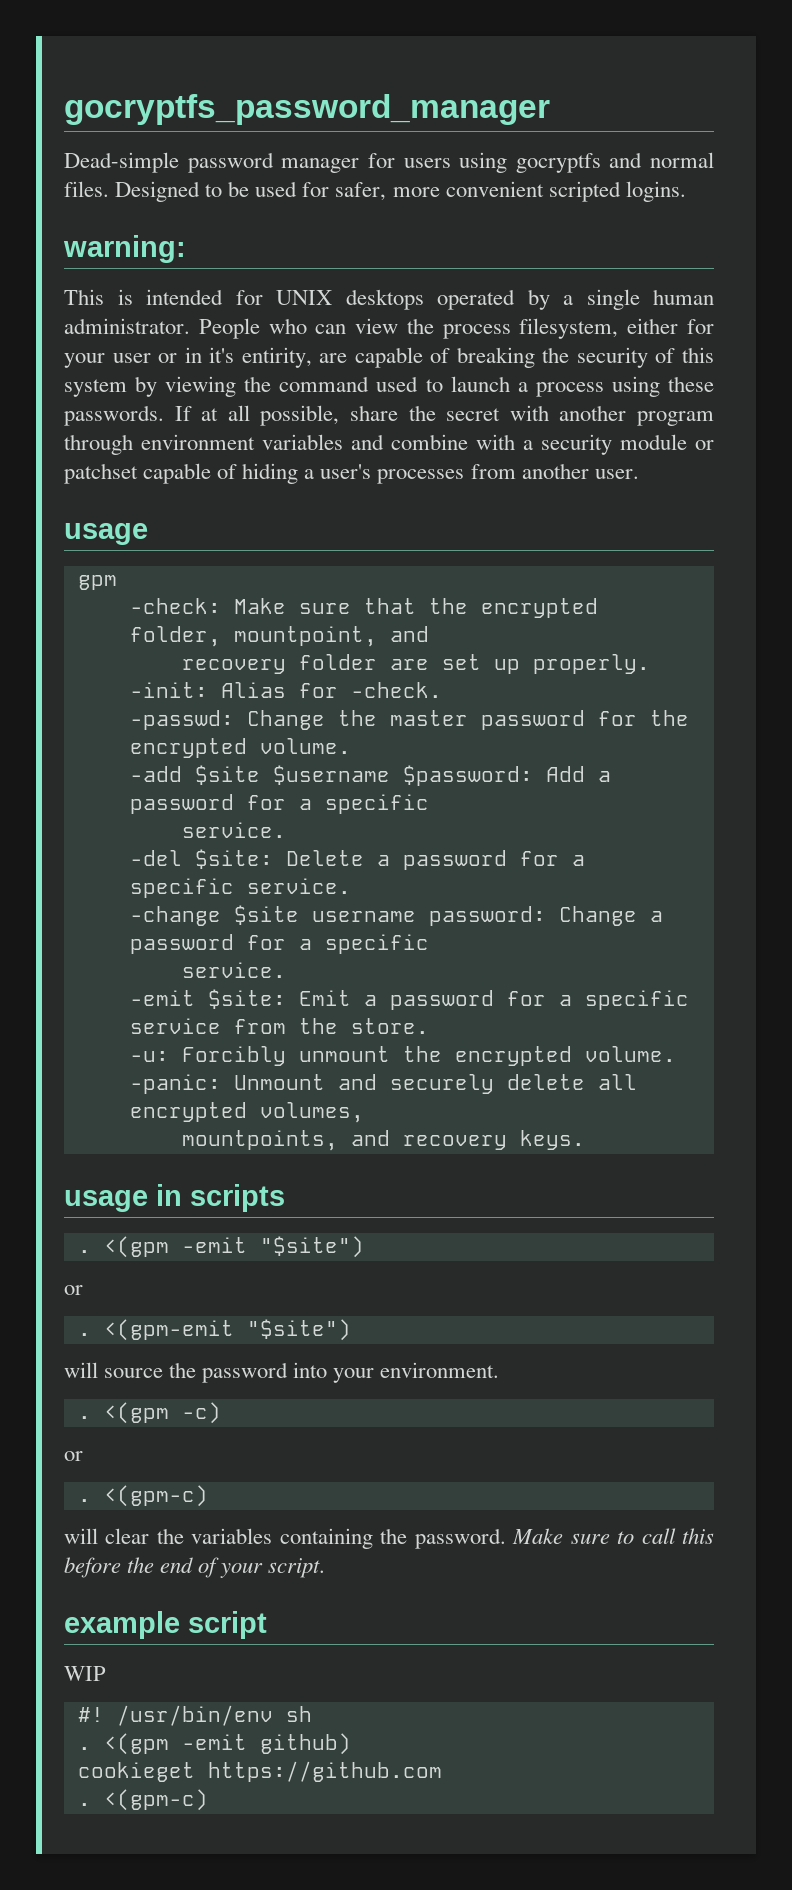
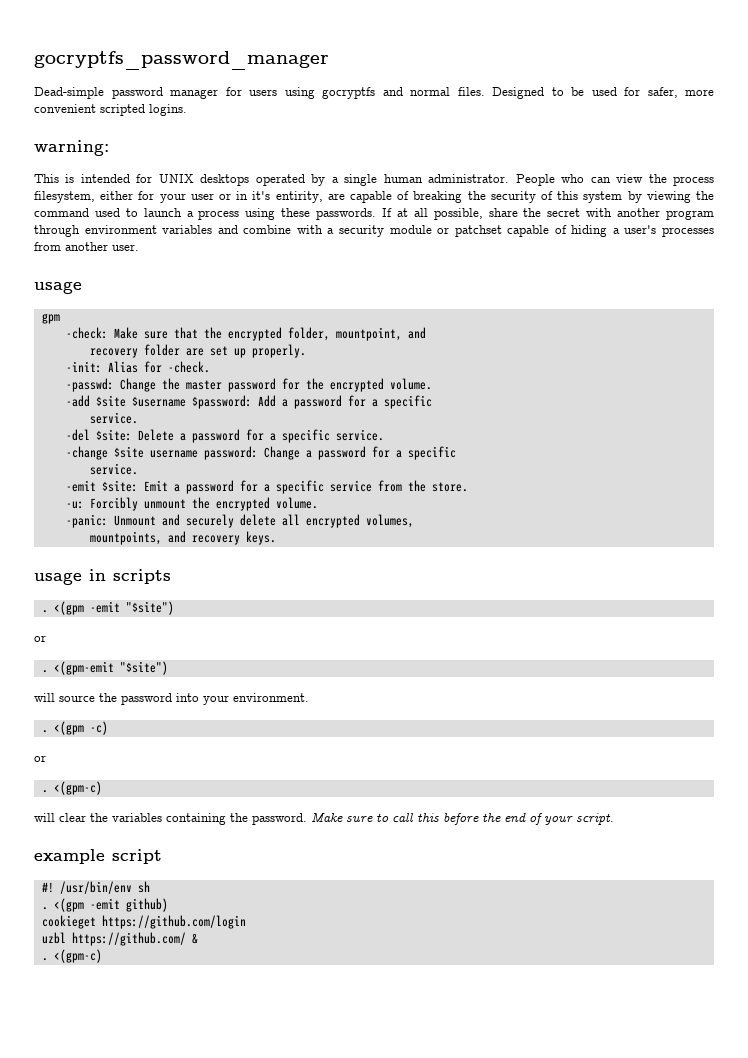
[64,1666,106,1681] // WIP -> (162, 856) none
[207,1761,442,1782] https://github.com -> [101,915,246,929] [41,932,198,946] https://github.com/login // uzbl https://github.com/ &

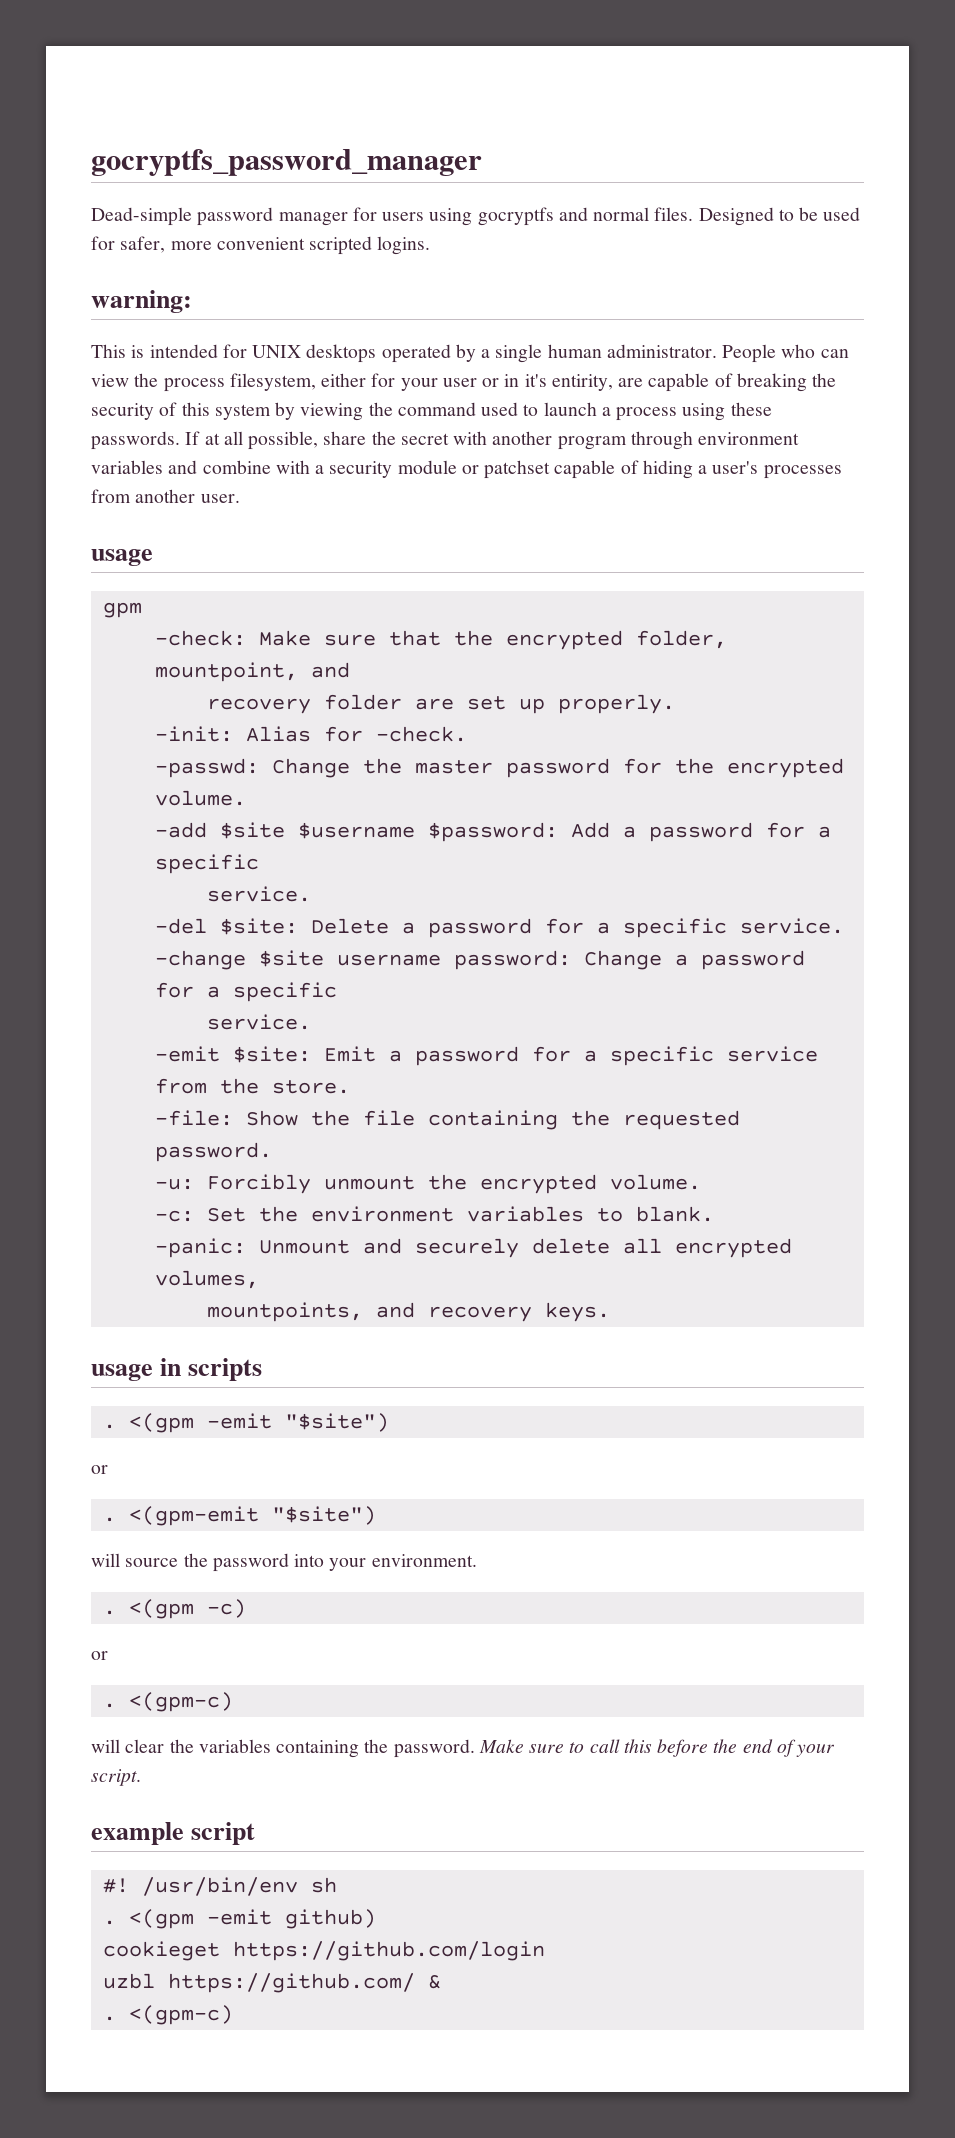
(468, 487) none -> [154,1110,740,1130] [154,1142,272,1162] // -file: Show the file containing the requested password.
(318, 503) none -> [154,1206,714,1222] // -c: Set the environment variables to blank.

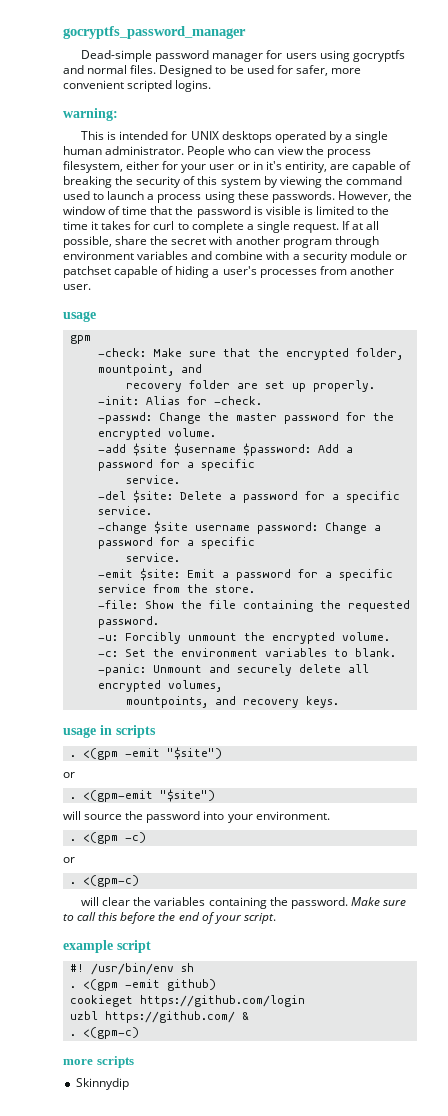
(180, 440) none -> [337,191,412,202] [63,206,390,218] [63,221,339,233] However, the window of time that the password is visible is limited to the time it takes for curl to complete a single request.
(233, 2015) none -> [63,1056,134,1068] [75,1078,129,1090] // more scripts // Skinnydip

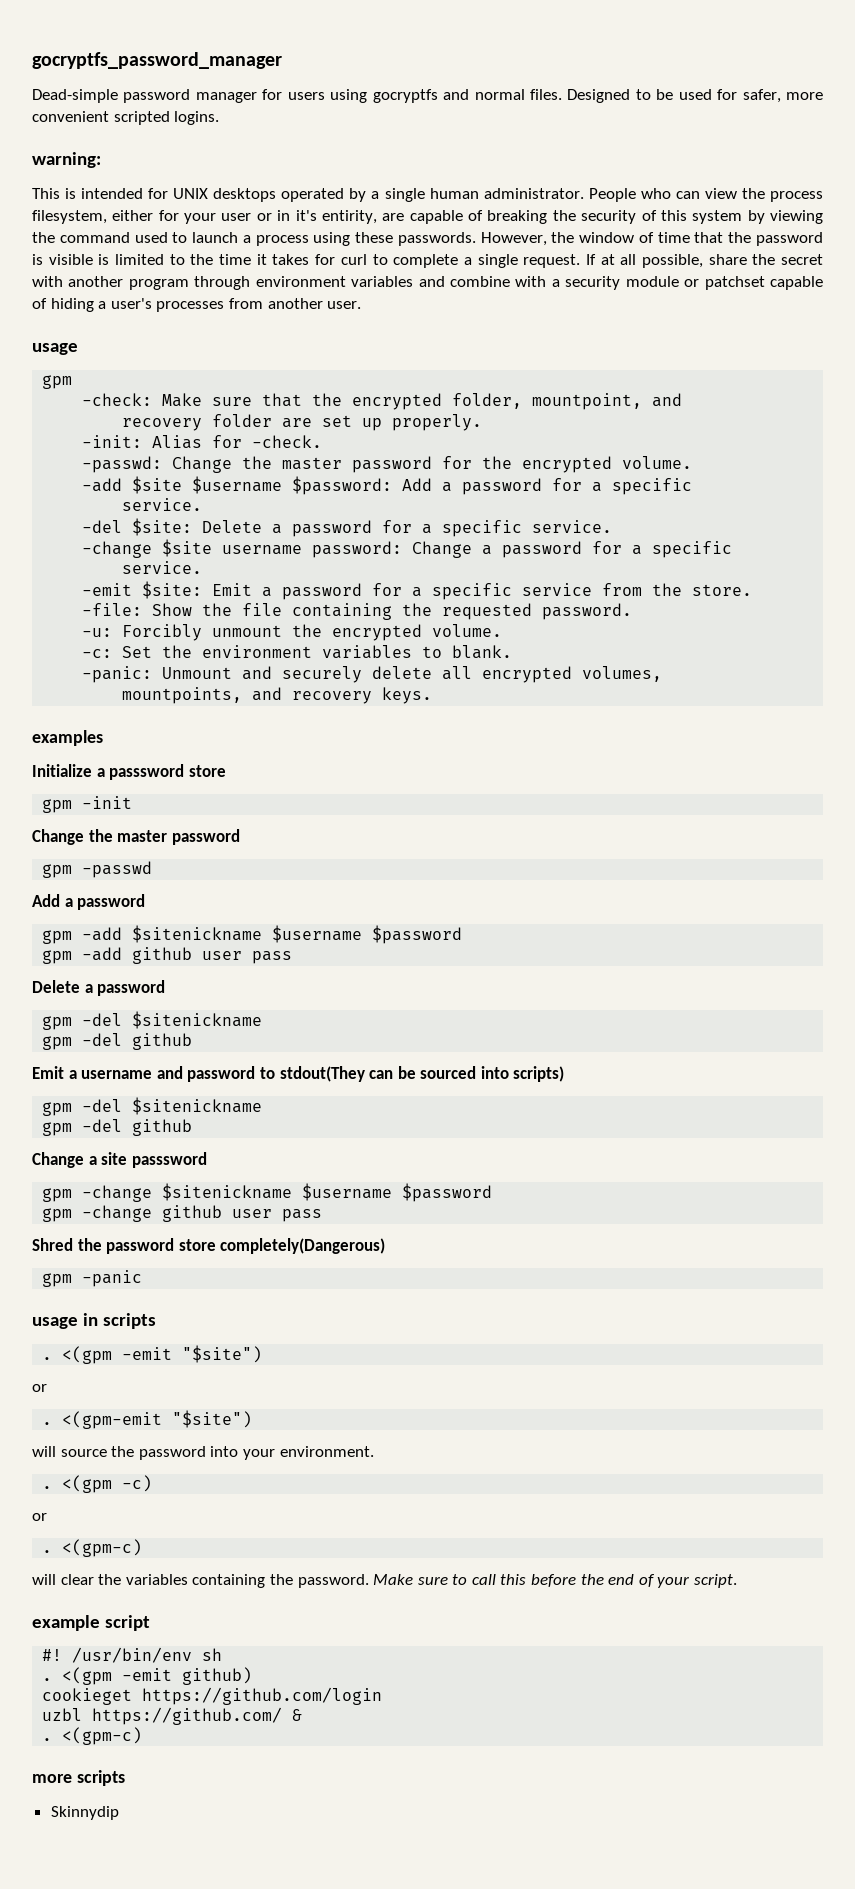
(339, 702) none -> [32,730,103,746] [32,764,226,780] [42,796,133,813] [32,829,240,845] [42,861,153,878] [32,894,146,910] [42,925,463,944] [42,947,293,964] [32,980,166,996] [42,1011,263,1030] [42,1033,193,1050] [32,1066,565,1082] [42,1097,263,1116] [42,1119,193,1136] [32,1152,207,1168] [42,1183,493,1202] [42,1205,323,1222] [32,1238,386,1254] [42,1270,143,1287] // examples // Initialize a passsword store // gpm -init // Change the master password // gpm -passwd // Add a password // gpm -add $sitenickname $username $password // gpm -add github user pass // Delete a password // gpm -del $sitenickname // gpm -del github // Emit a username and password to stdout(They can be sourced into scripts) // gpm -del $sitenickname // gpm -del github // Change a site passsword // gpm -change $sitenickname $username $password // gpm -change github user pass // Shred the password store completely(Dangerous) // gpm -panic

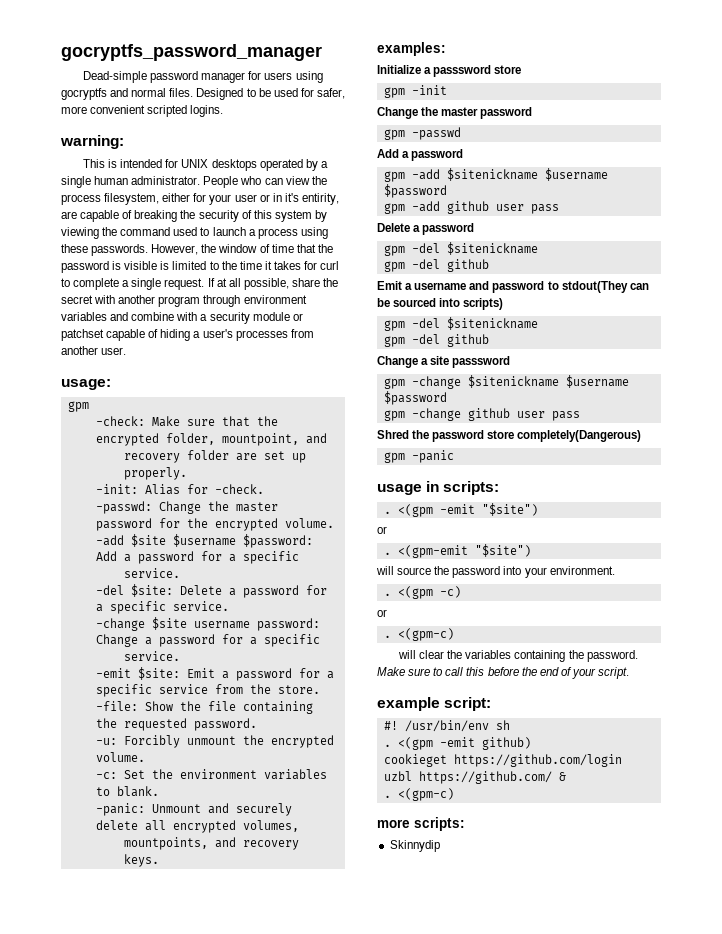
[32,343,78,355] usage -> [61,379,111,390] usage:
[32,730,103,746] examples -> [377,42,446,56] examples:
[102,1313,156,1329] scripts -> [443,481,500,495] scripts:
[104,1615,150,1631] script -> [444,697,492,711] script:
[76,1770,125,1786] scripts -> [414,817,465,831] scripts:

